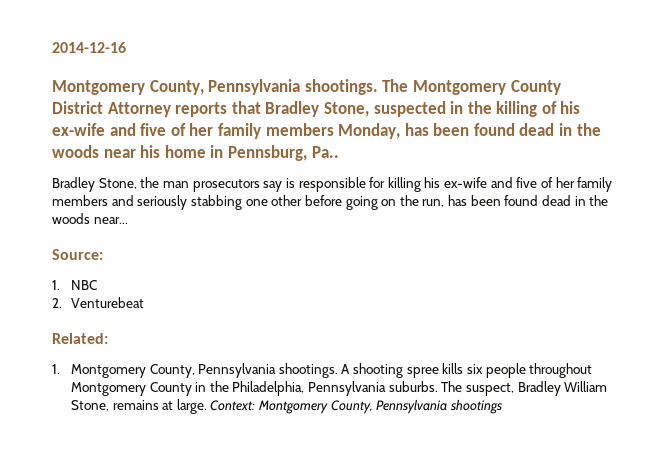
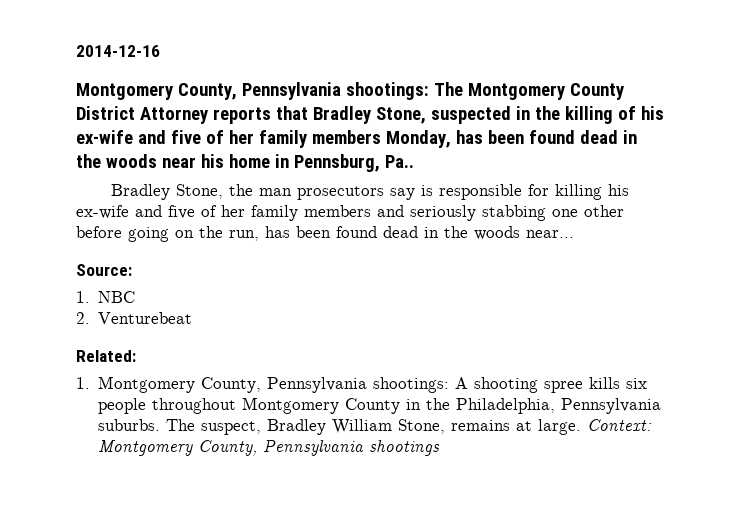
[304,79,378,95] shootings. -> [345,82,429,100] shootings:
[278,363,338,378] shootings. -> [373,377,450,393] shootings:

